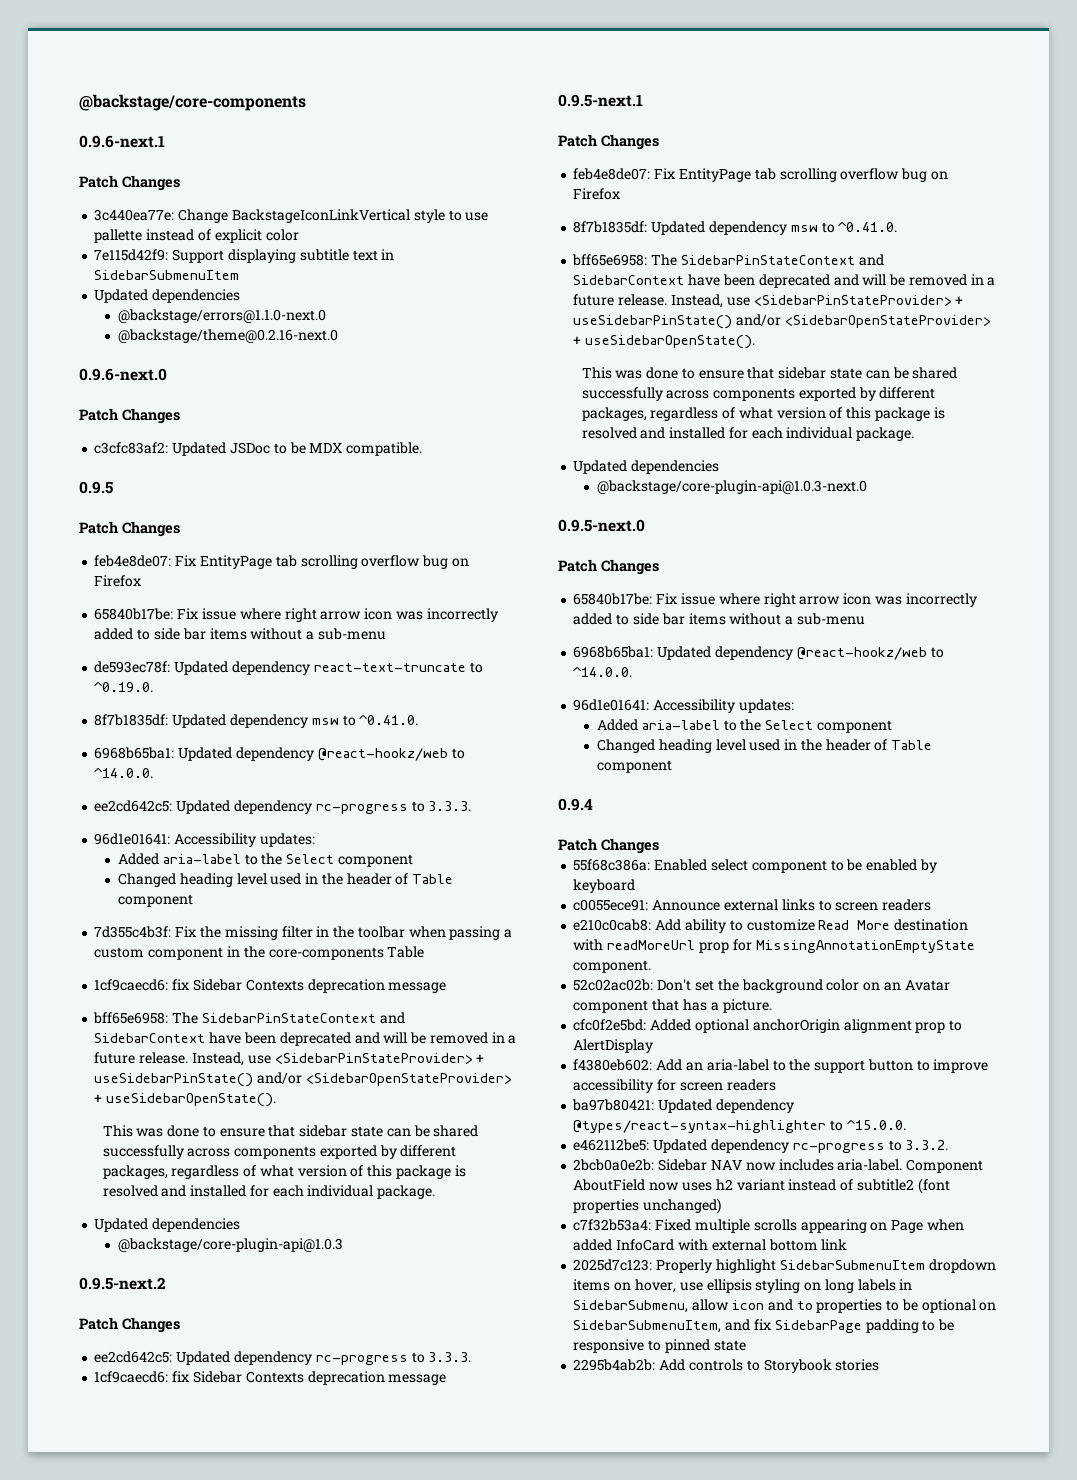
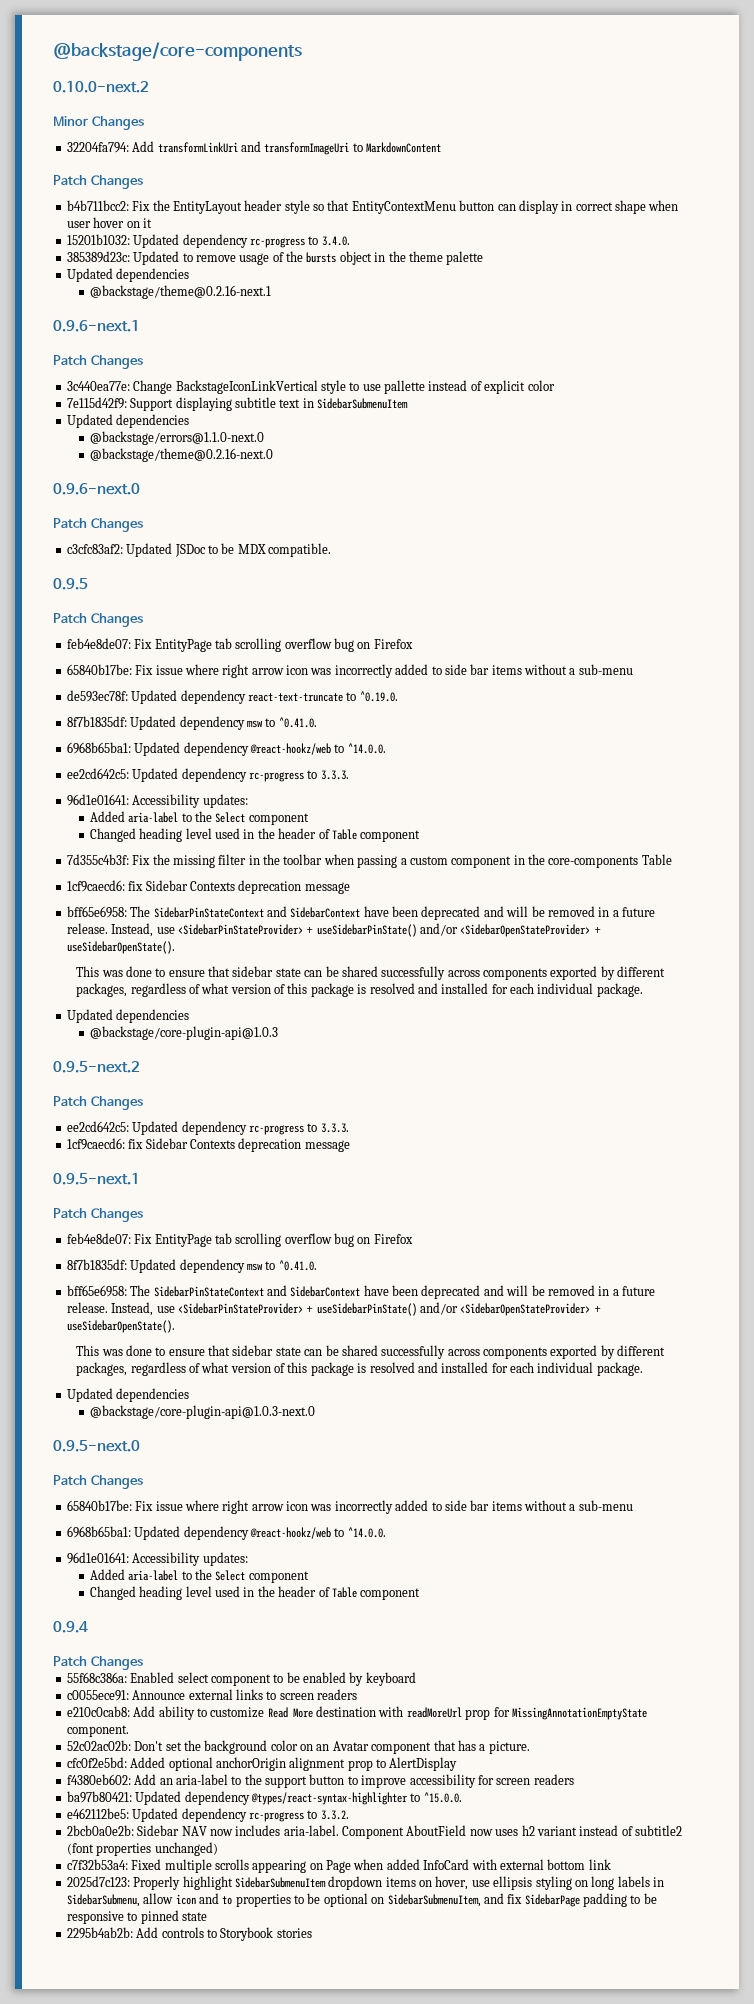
(306, 102) none -> [53,81,149,93] [53,116,144,130] [66,141,441,155] [53,175,143,189] [66,200,679,214] [66,217,152,228] [66,234,350,248] [66,251,484,265] [66,268,190,282] [89,285,271,299] // 0.10.0-next.2 // Minor Changes // 32204fa794: Add transformLinkUri and transformImageUri to MarkdownContent // Patch Changes // b4b711bcc2: Fix the EntityLayout header style so that EntityContextMenu button can display in correct shape when user hover on it // 15201b1032: Updated dependency rc-progress to 3.4.0. // 385389d23c: Updated to remove usage of the bursts object in the theme palette // Updated dependencies // @backstage/theme@0.2.16-next.1

